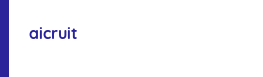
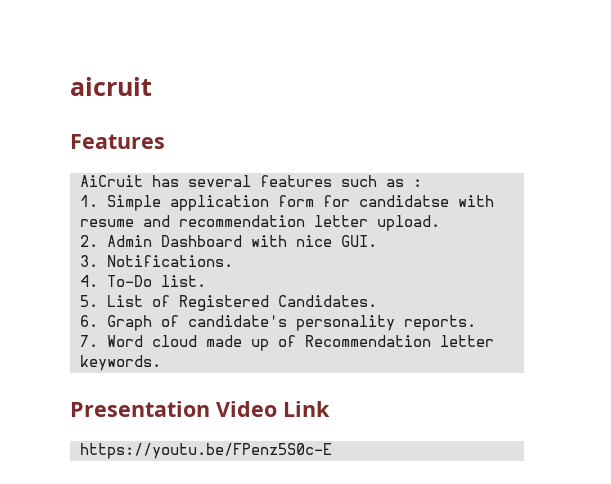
(78, 33) none -> [70,134,165,149] [79,175,422,187] [79,195,494,211] [79,215,440,231] [79,235,377,247] [79,255,233,267] [79,275,206,287] [79,295,377,311] [79,315,476,331] [79,335,494,351] [79,355,161,371] [70,401,330,417] [79,443,332,459] // Features // AiCruit has several features such as : // 1. Simple application form for candidatse with resume and recommendation letter upload. // 2. Admin Dashboard with nice GUI. // 3. Notifications. // 4. To-Do list. // 5. List of Registered Candidates. // 6. Graph of candidate's personality reports. // 7. Word cloud made up of Recommendation letter keywords. // Presentation Video Link // https://youtu.be/FPenz5S0c-E

